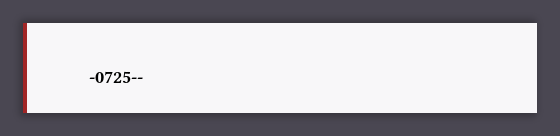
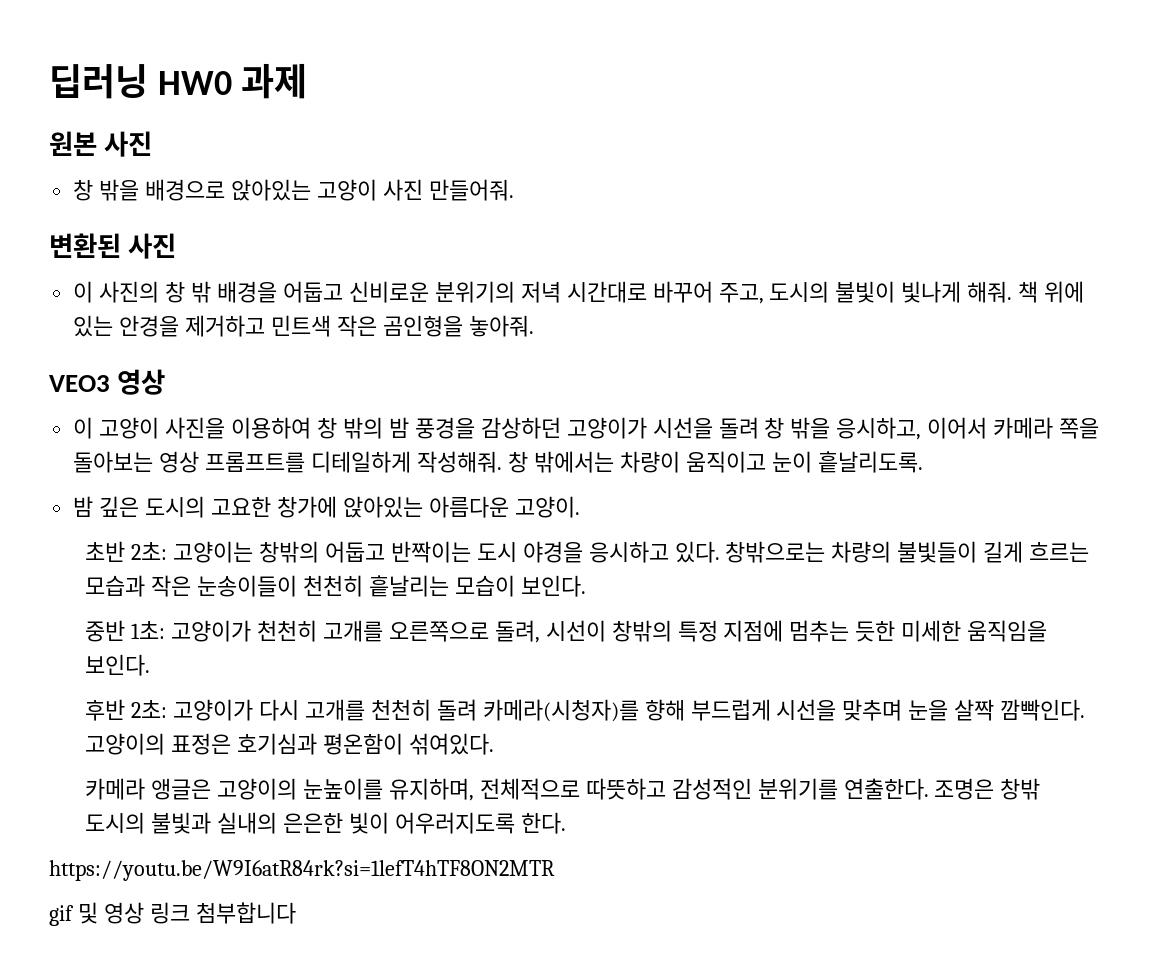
[89,71,143,83] -0725-- -> [49,63,308,99] [49,131,153,157] [73,179,514,201] [49,233,177,259] [73,281,1085,304] [73,315,534,337] [49,369,166,395] [73,417,1100,440] [73,451,923,473] [73,496,580,518] [85,541,1090,563] [85,575,586,597] [85,620,1048,643] [85,654,151,676] [85,699,1086,722] [85,733,494,755] [85,778,1041,801] [85,812,566,834] [49,860,555,881] [49,902,296,926] 딥러닝 HW0 과제 // 원본 사진 // 창 밖을 배경으로 앉아있는 고양이 사진 만들어줘. // 변환된 사진 // 이 사진의 창 밖 배경을 어둡고 신비로운 분위기의 저녁 시간대로 바꾸어 주고, 도시의 불빛이 빛나게 해줘. 책 위에 있는 안경을 제거하고 민트색 작은 곰인형을 놓아줘. // VEO3 영상 // 이 고양이 사진을 이용하여 창 밖의 밤 풍경을 감상하던 고양이가 시선을 돌려 창 밖을 응시하고, 이어서 카메라 쪽을 돌아보는 영상 프롬프트를 디테일하게 작성해줘. 창 밖에서는 차량이 움직이고 눈이 흩날리도록. // 밤 깊은 도시의 고요한 창가에 앉아있는 아름다운 고양이. // 초반 2초: 고양이는 창밖의 어둡고 반짝이는 도시 야경을 응시하고 있다. 창밖으로는 차량의 불빛들이 길게 흐르는 모습과 작은 눈송이들이 천천히 흩날리는 모습이 보인다. // 중반 1초: 고양이가 천천히 고개를 오른쪽으로 돌려, 시선이 창밖의 특정 지점에 멈추는 듯한 미세한 움직임을 보인다. // 후반 2초: 고양이가 다시 고개를 천천히 돌려 카메라(시청자)를 향해 부드럽게 시선을 맞추며 눈을 살짝 깜빡인다. 고양이의 표정은 호기심과 평온함이 섞여있다. // 카메라 앵글은 고양이의 눈높이를 유지하며, 전체적으로 따뜻하고 감성적인 분위기를 연출한다. 조명은 창밖 도시의 불빛과 실내의 은은한 빛이 어우러지도록 한다. // https://youtu.be/W9I6atR84rk?si=1lefT4hTF8ON2MTR // gif 및 영상 링크 첨부합니다

